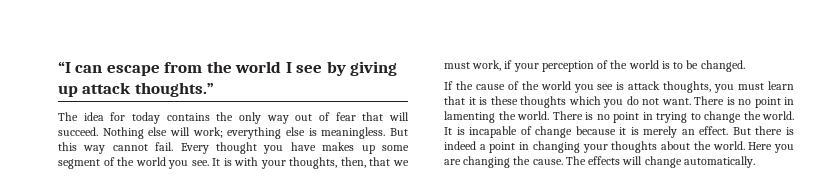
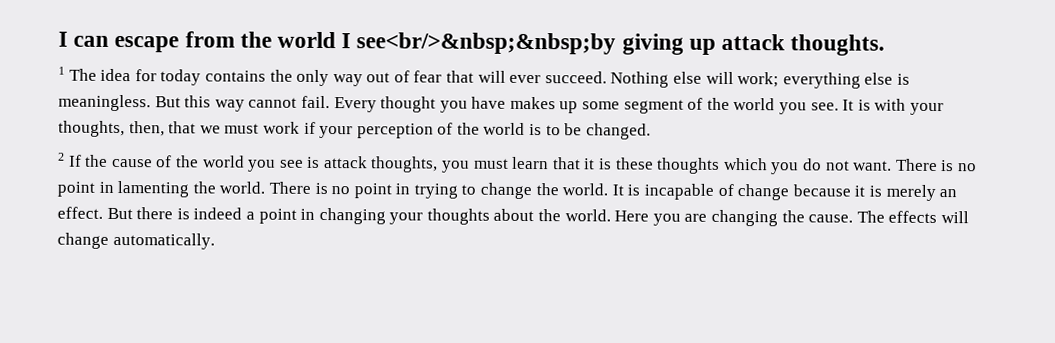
[58,61,71,73] “I -> [58,31,68,47] I
[296,61,346,76] see by -> [356,32,617,55] see<br/>&nbsp;&nbsp;by
[134,82,214,97] thoughts.” // -> [790,34,886,56] [58,66,65,75] thoughts. // 1
(410, 116) none -> [509,74,542,84] ever
[472,60,502,71] work, -> [262,121,300,134] work
(745, 66) none -> [58,152,65,161] 2

